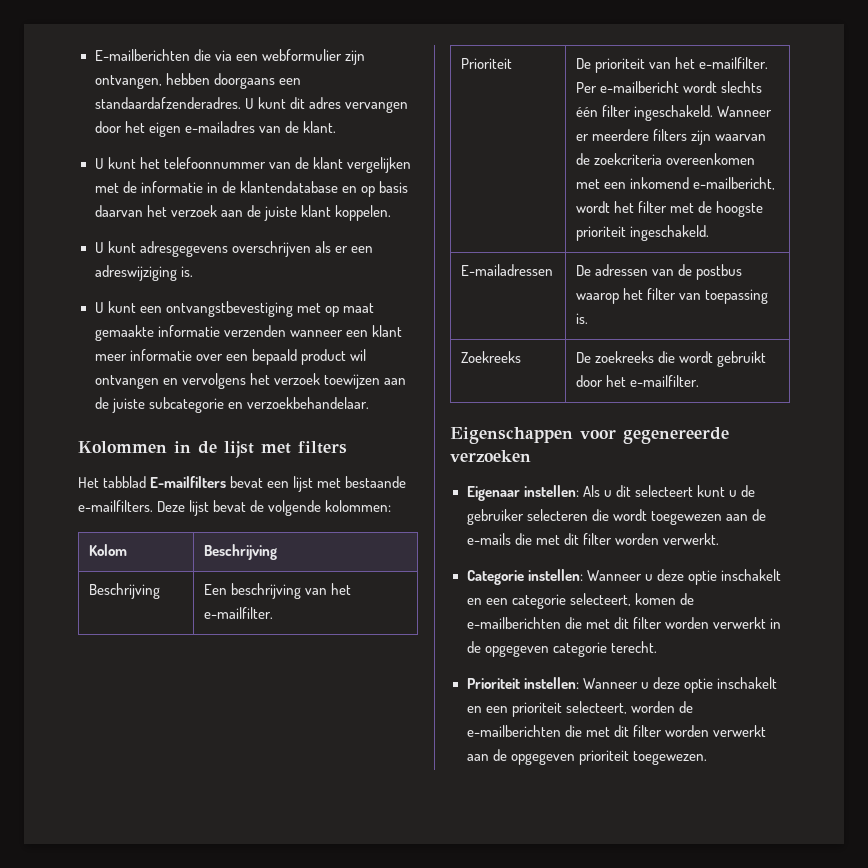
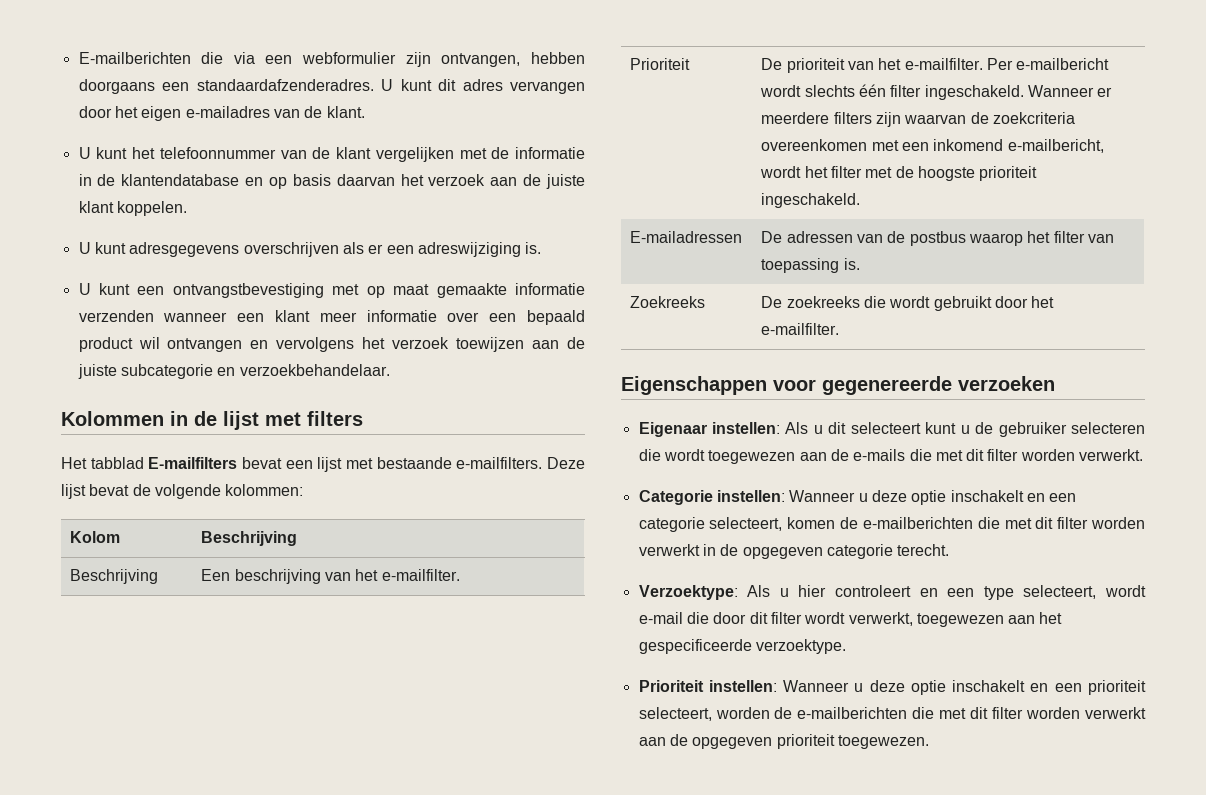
(657, 647) none -> [638,585,1146,600] [638,612,1063,627] [638,639,846,654] // Verzoektype: Als u hier controleert en een type selecteert, wordt e-mail die door dit filter wordt verwerkt, toegewezen aan het gespecificeerde verzoektype.

